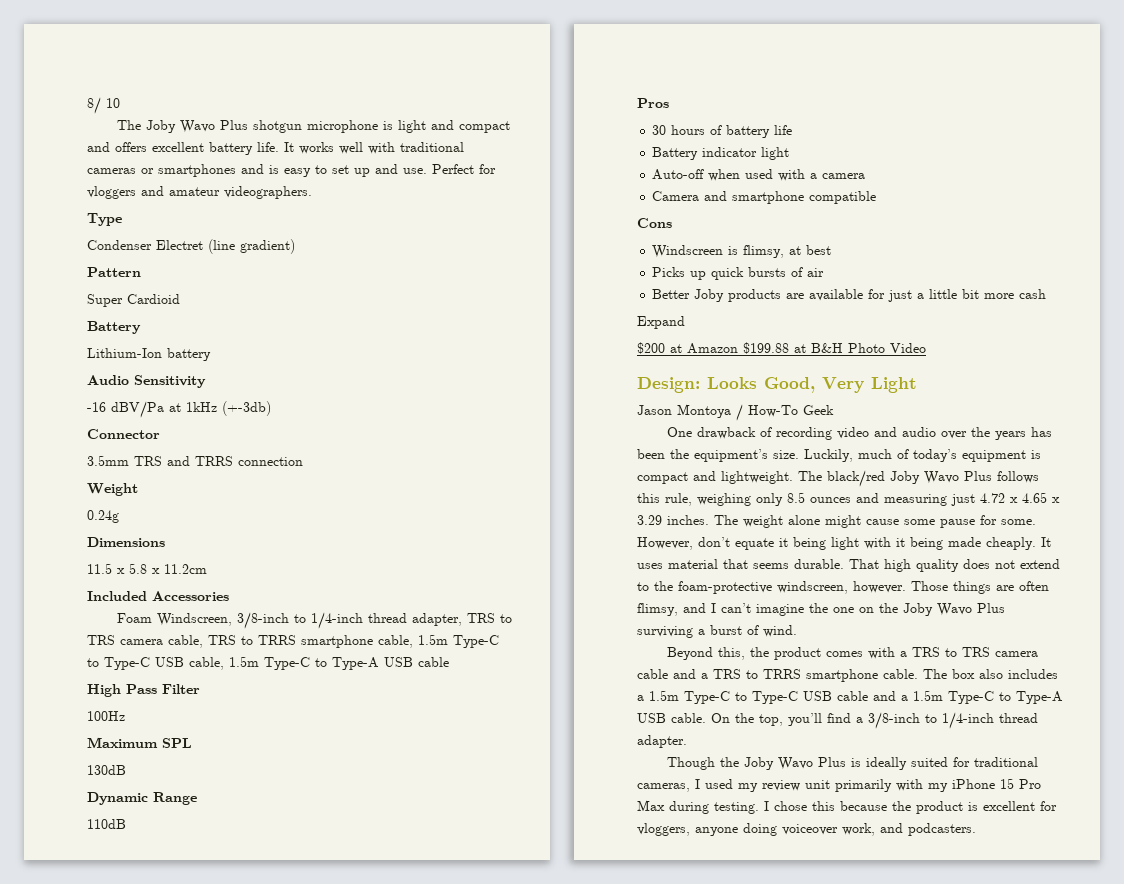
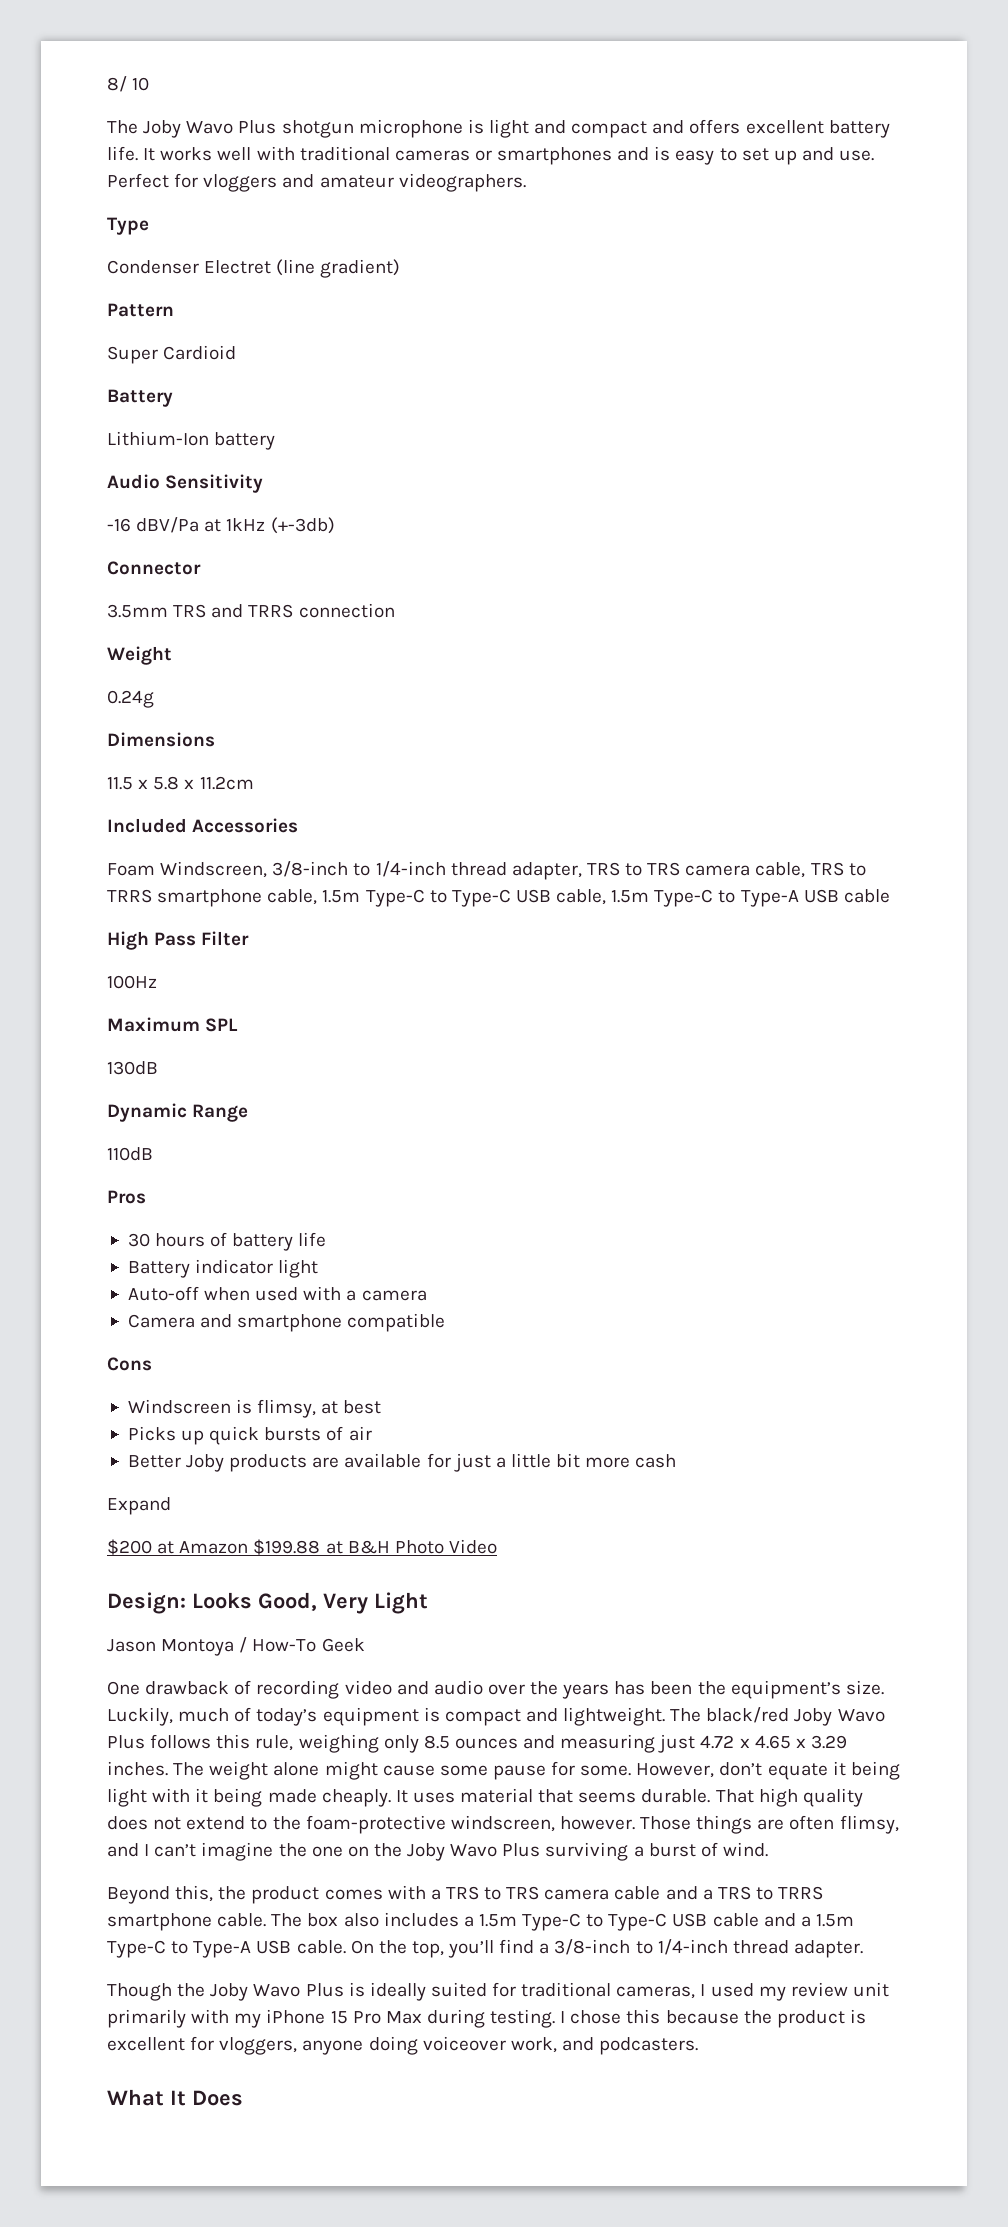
(976, 829) none -> [107,2089,243,2106] // What It Does

